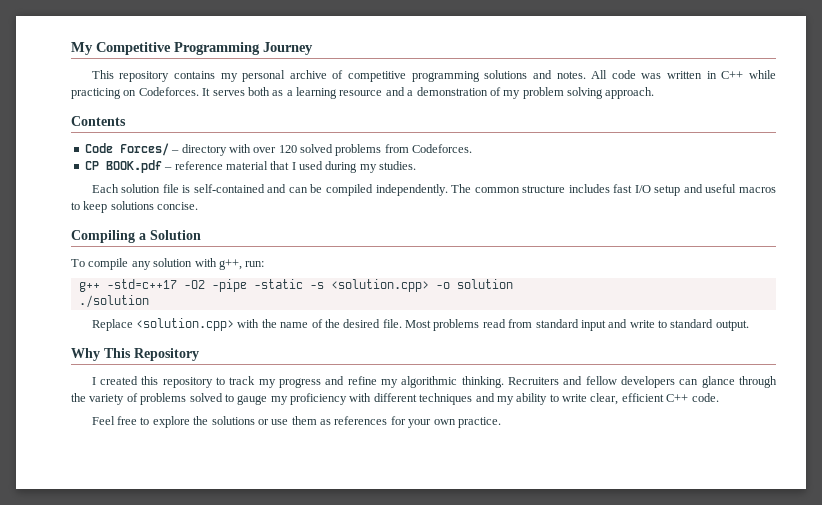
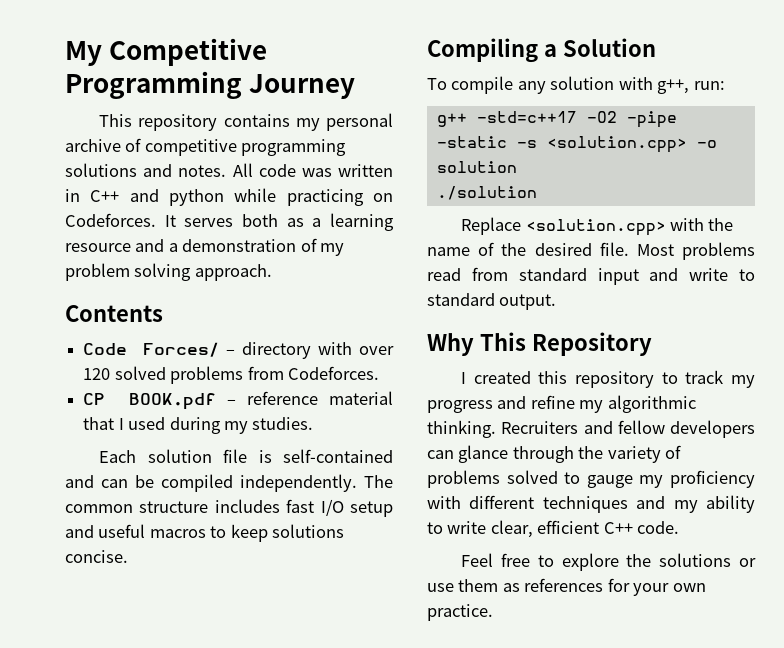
(744, 75) none -> [129,189,224,206] and python

